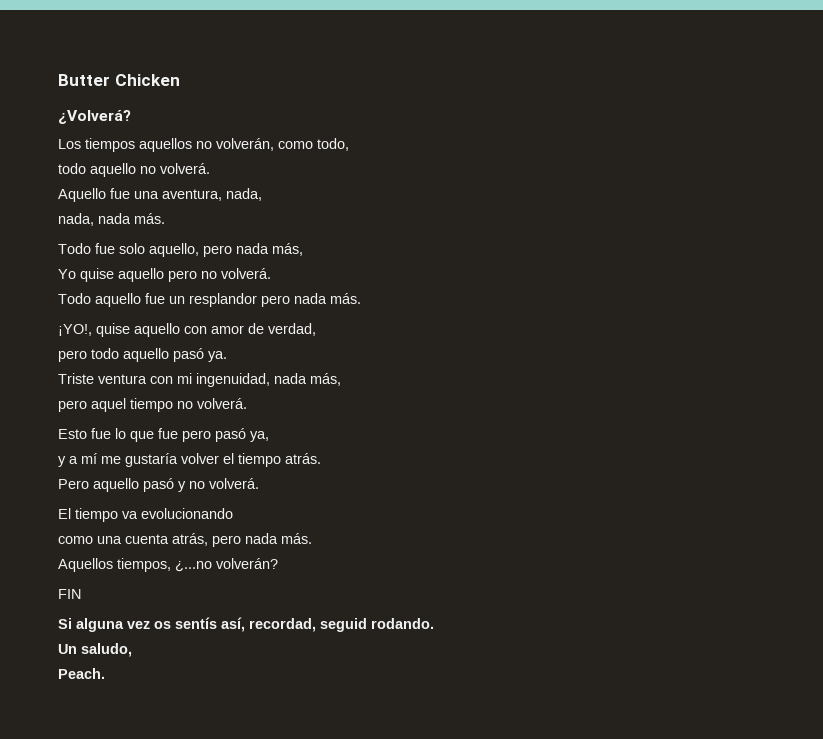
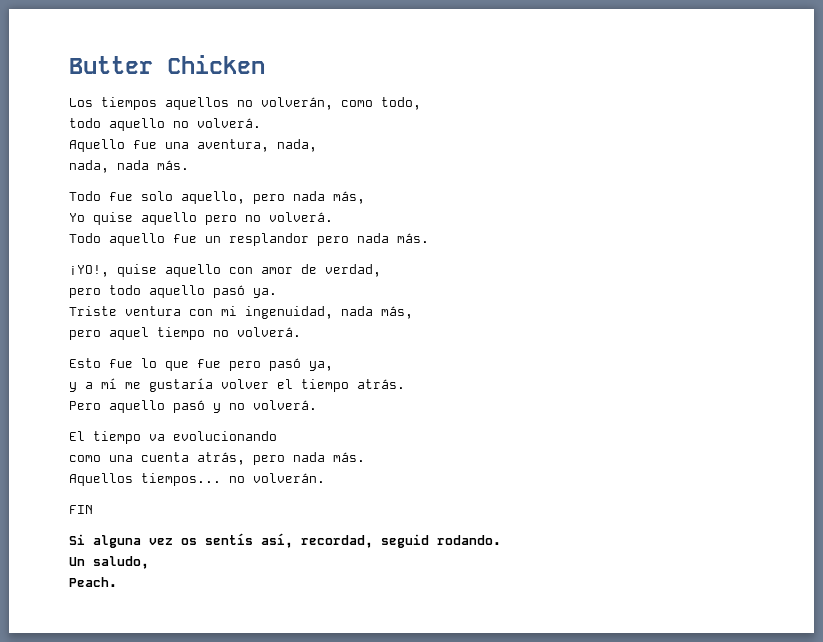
[58,110,131,124] // ¿Volverá? -> (265, 64) none
[117,558,278,572] tiempos, ¿...no volverán? -> [141,473,325,486] tiempos... no volverán.

